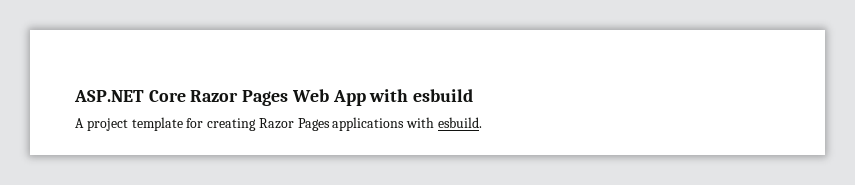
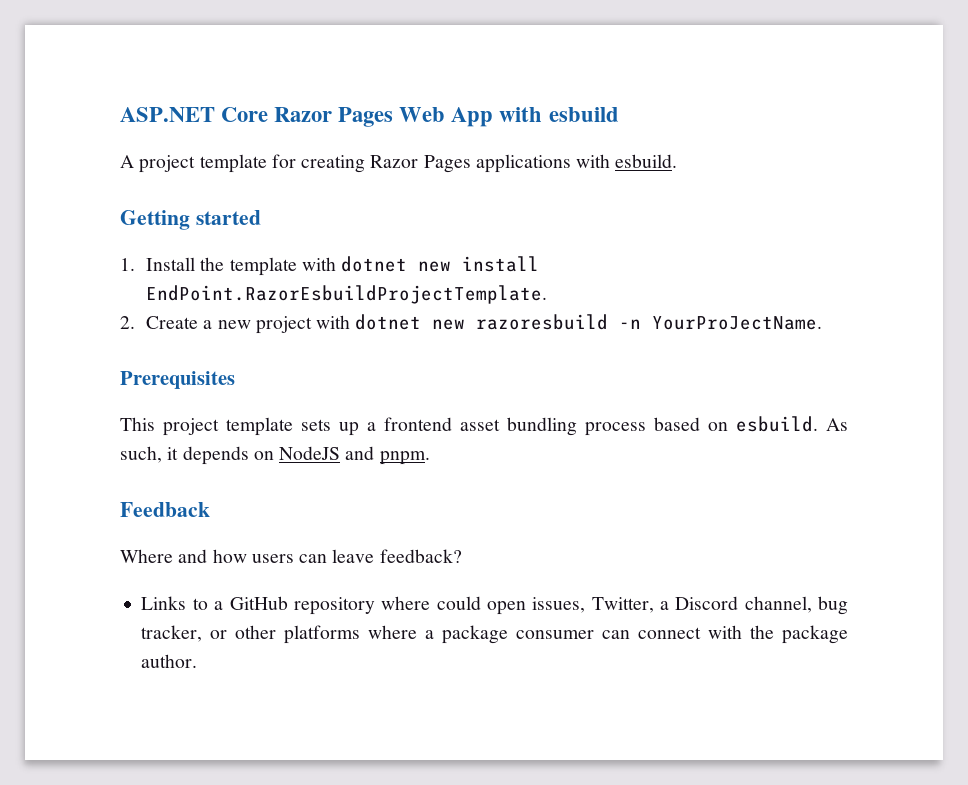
(483, 122) none -> [120,210,261,230] [120,256,540,276] [145,285,547,304] [120,314,823,334] [120,371,235,389] [120,416,848,436] [120,446,430,465] [120,502,210,517] [120,549,462,563] [141,596,848,615] [141,625,848,644] [141,654,198,668] // Getting started // 1. Install the template with dotnet new install EndPoint.RazorEsbuildProjectTemplate. // 2. Create a new project with dotnet new razoresbuild -n YourProJectName. // Prerequisites // This project template sets up a frontend asset bundling process based on esbuild. As such, it depends on NodeJS and pnpm. // Feedback // Where and how users can leave feedback? // Links to a GitHub repository where could open issues, Twitter, a Discord channel, bug tracker, or other platforms where a package consumer can connect with the package author.

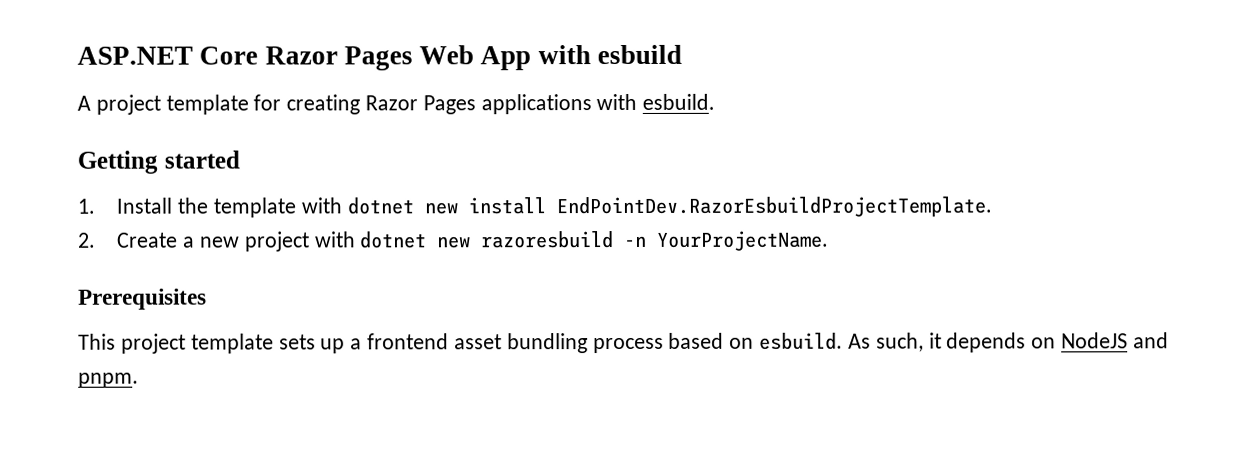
[145,285,547,304] EndPoint.RazorEsbuildProjectTemplate. -> [555,196,992,218] EndPointDev.RazorEsbuildProjectTemplate.
[652,316,823,330] YourProJectName. -> [656,230,830,251] YourProjectName.
[120,502,210,517] [120,549,462,563] [141,596,848,615] [141,625,848,644] [141,654,198,668] // Feedback // Where and how users can leave feedback? // Links to a GitHub repository where could open issues, Twitter, a Discord channel, bug tracker, or other platforms where a package consumer can connect with the package author. -> (139, 380) none

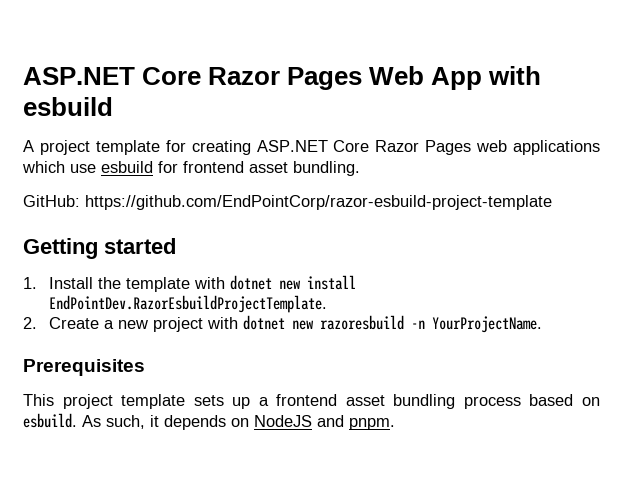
[365,93,716,115] Razor Pages applications with esbuild. -> [256,140,600,155] [22,161,360,176] [23,195,552,210] ASP.NET Core Razor Pages web applications which use esbuild for frontend asset bundling. // GitHub: https://github.com/EndPointCorp/razor-esbuild-project-template

